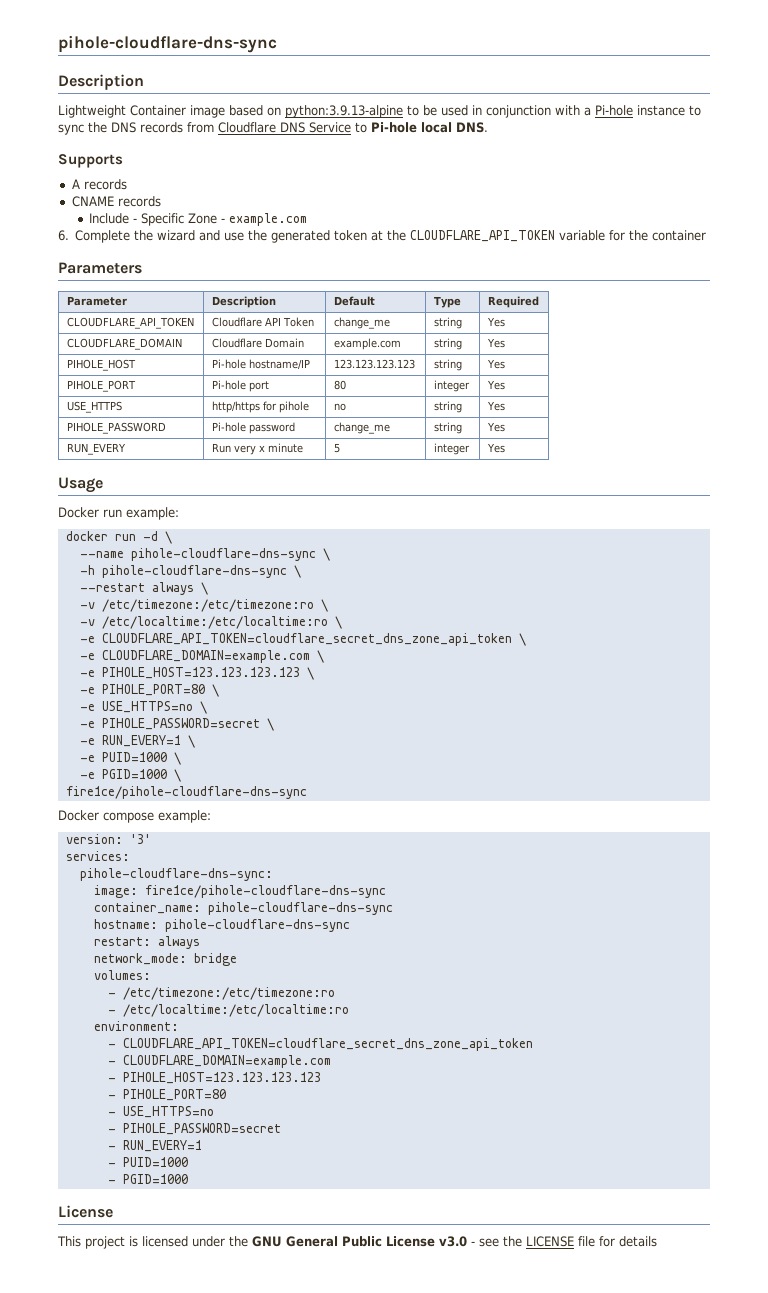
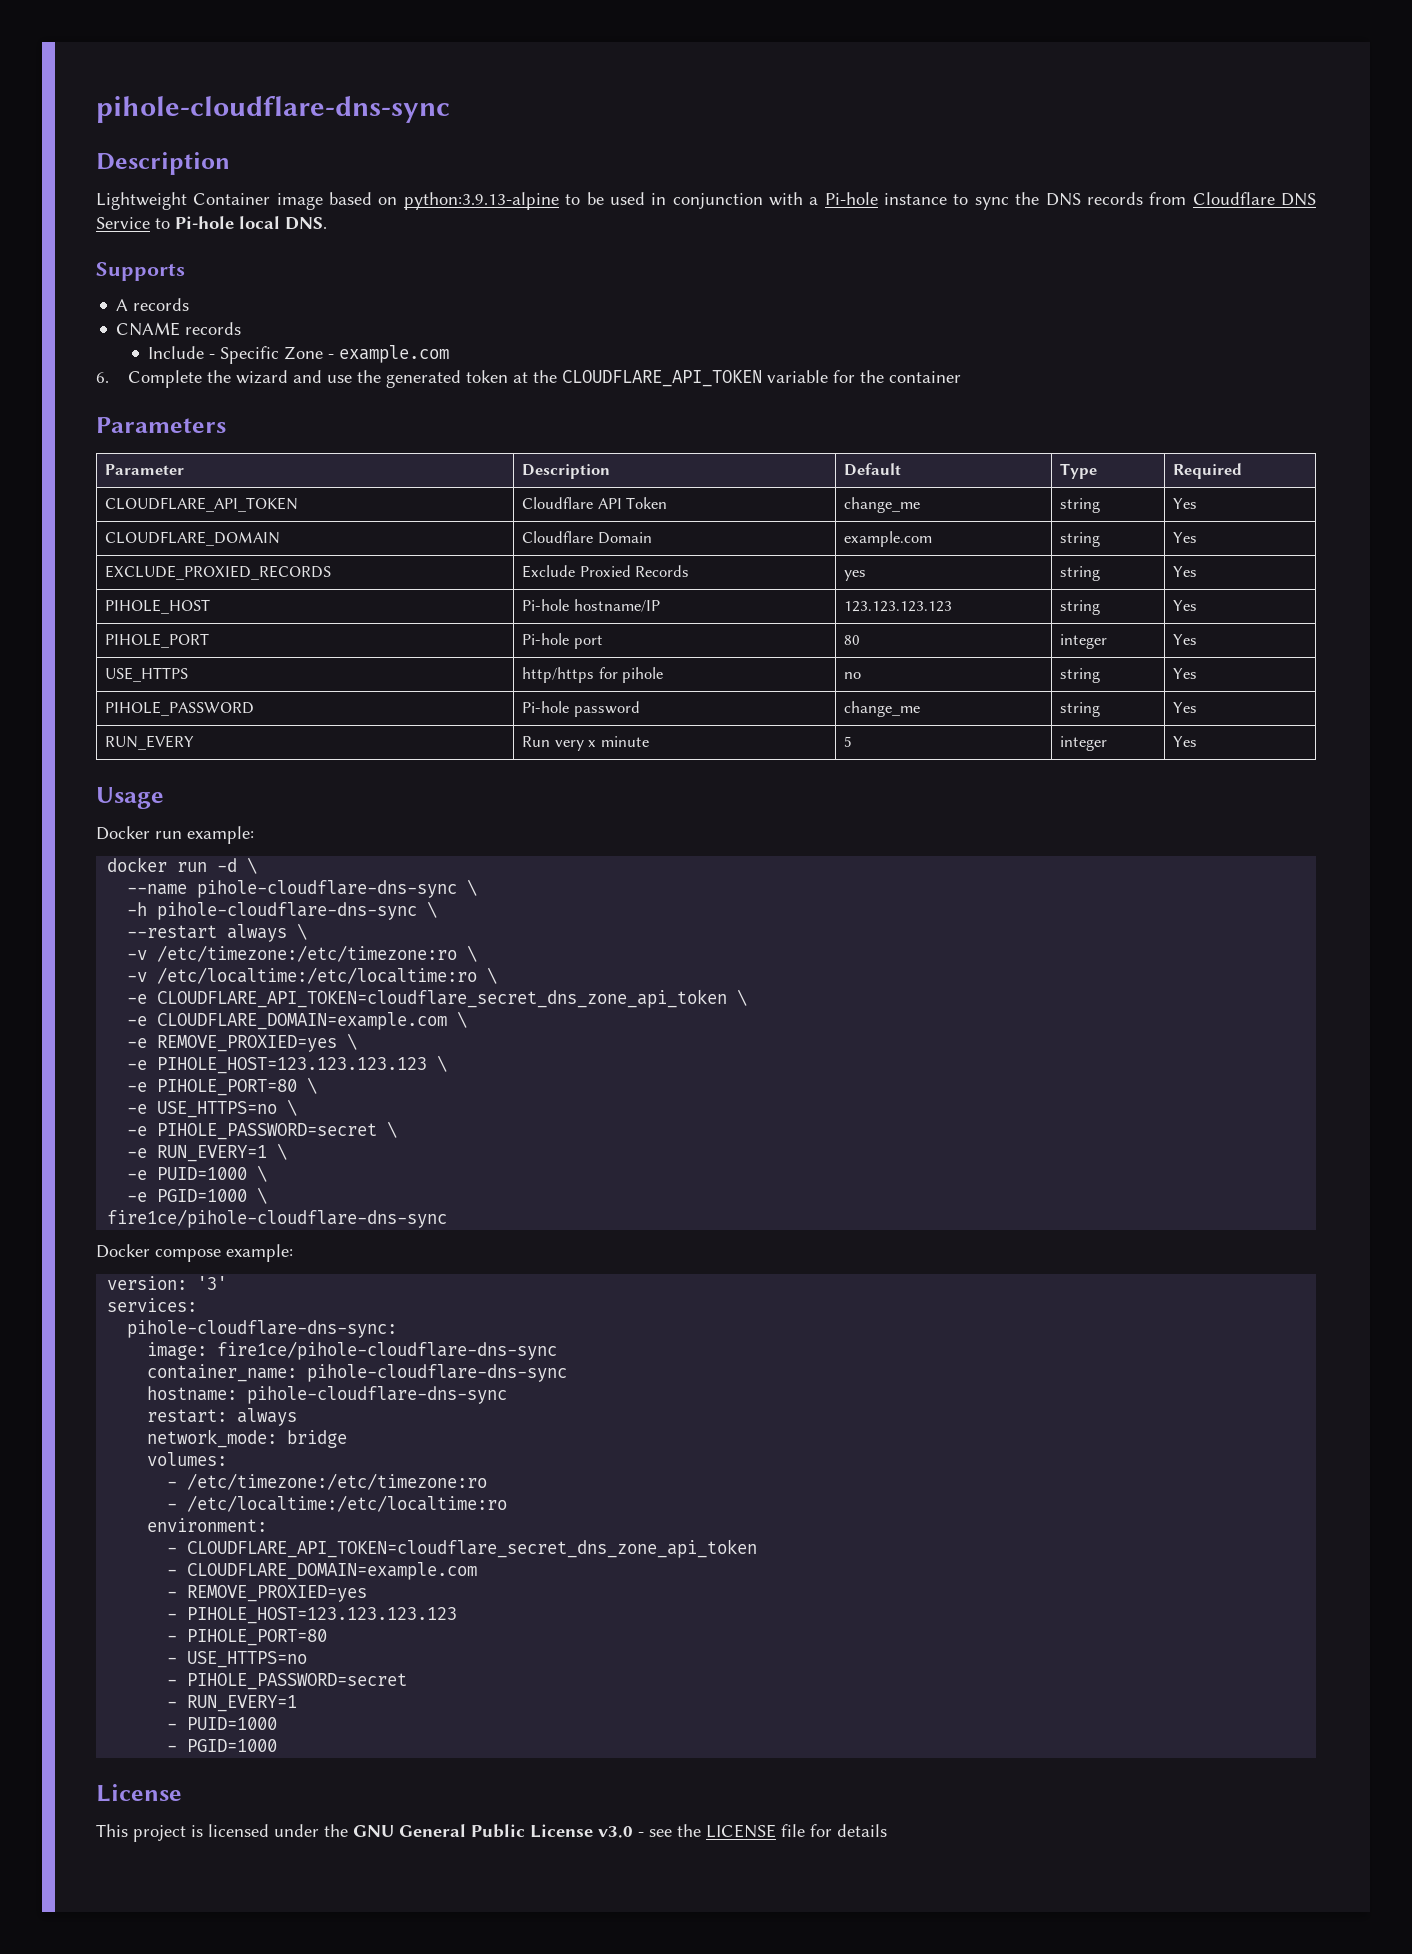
(505, 343) none -> [105,565,332,580] [522,565,690,578] [844,570,867,581] [1060,566,1101,581] [1173,566,1198,577] // EXCLUDE_PROXIED_RECORDS | Exclude Proxied Records | yes | string | Yes
(324, 656) none -> [127,1033,358,1052] // -e REMOVE_PROXIED=yes \
(331, 1061) none -> [167,1585,368,1602] // - REMOVE_PROXIED=yes

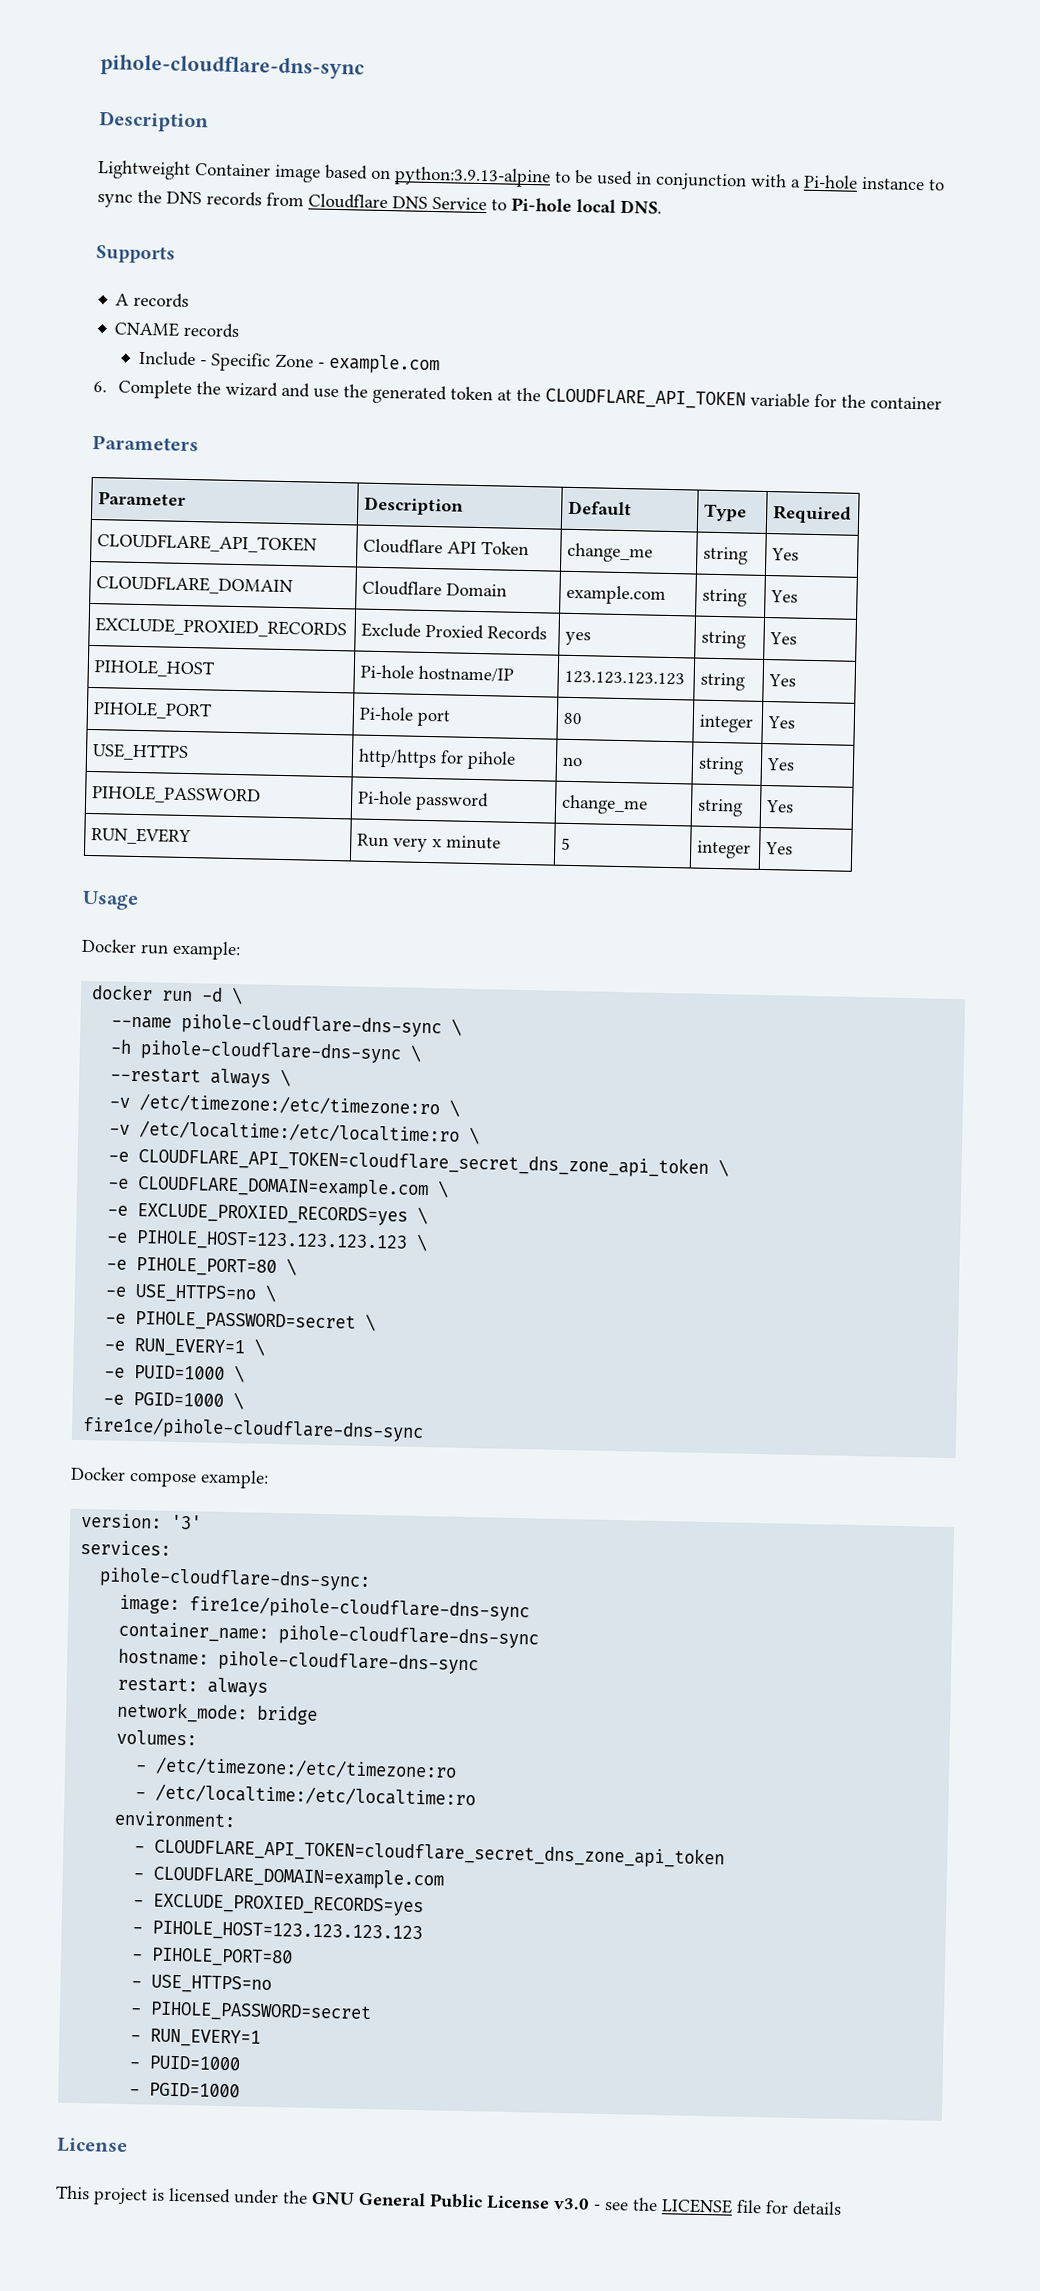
[157,1035,338,1052] REMOVE_PROXIED=yes -> [137,1203,409,1226] EXCLUDE_PROXIED_RECORDS=yes
[187,1585,368,1602] REMOVE_PROXIED=yes -> [153,1893,425,1917] EXCLUDE_PROXIED_RECORDS=yes

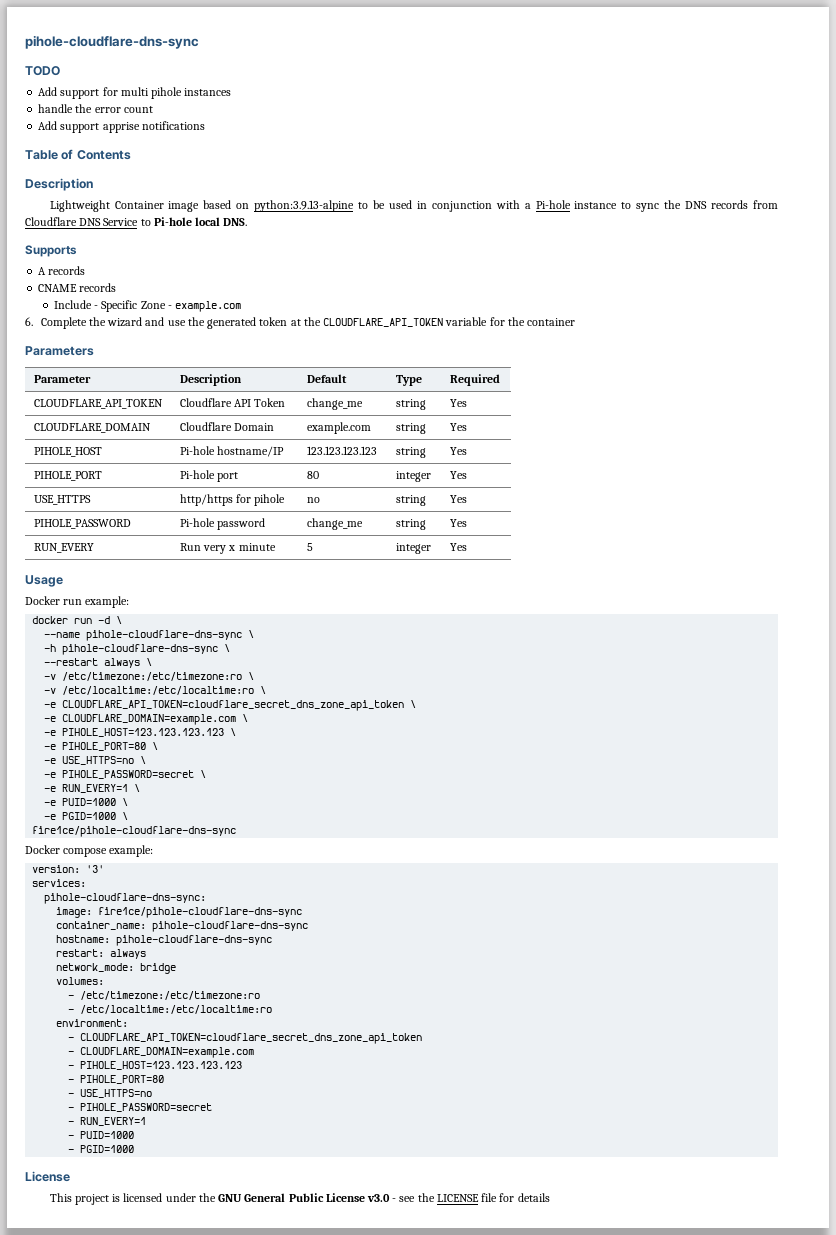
[100,54,365,80] pihole-cloudflare-dns-sync -> [25,35,199,49] [25,66,60,76] [38,87,232,99] [38,104,153,113] [38,121,205,133] [25,149,131,160] pihole-cloudflare-dns-sync // TODO // Add support for multi pihole instances // handle the error count // Add support apprise notifications // Table of Contents
[95,617,348,639] [361,622,548,641] [565,631,592,646] [701,630,747,649] [769,632,798,645] // EXCLUDE_PROXIED_RECORDS | Exclude Proxied Records | yes | string | Yes -> (467, 427) none
[107,1203,429,1226] // -e EXCLUDE_PROXIED_RECORDS=yes \ -> (249, 718) none
[133,1893,425,1917] // - EXCLUDE_PROXIED_RECORDS=yes -> (255, 1052) none

